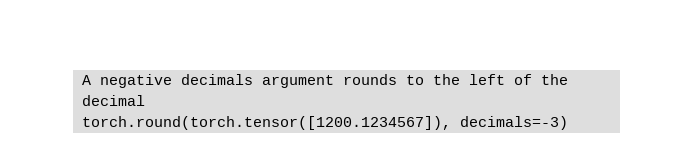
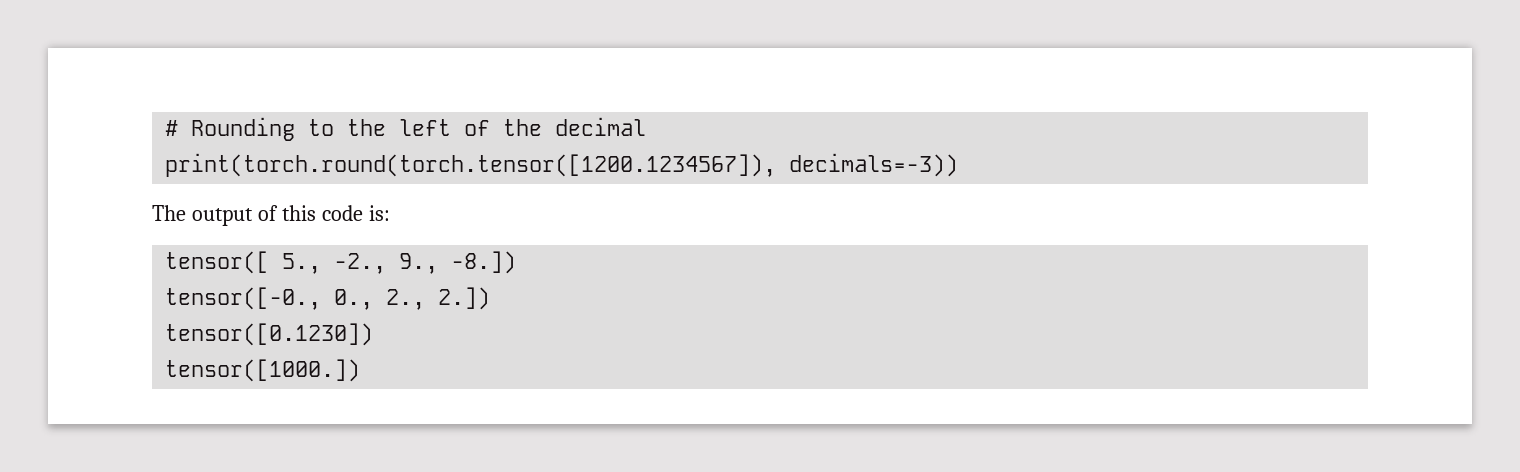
[81,74,397,88] A negative decimals argument rounds -> [165,117,296,141] # Rounding
[81,116,568,130] torch.round(torch.tensor([1200.1234567]), decimals=-3) -> [165,153,959,177] [152,205,390,226] [165,251,517,274] [165,287,491,310] [165,323,374,346] [165,359,361,382] print(torch.round(torch.tensor([1200.1234567]), decimals=-3)) // The output of this code is: // tensor([ 5., -2., 9., -8.]) // tensor([-0., 0., 2., 2.]) // tensor([0.1230]) // tensor([1000.])

